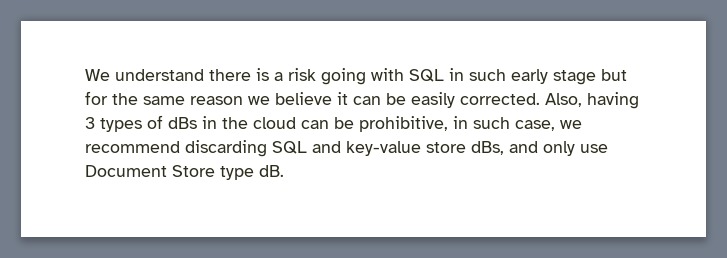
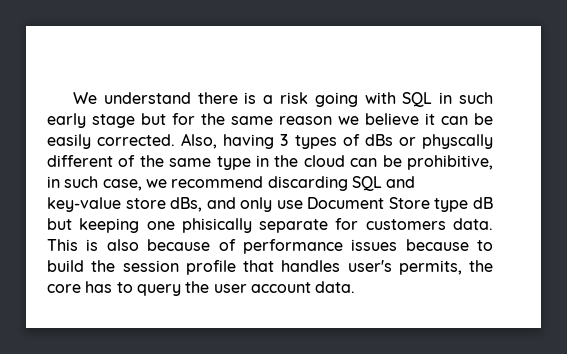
(197, 123) none -> [398,134,493,149] [47,155,251,170] or physcally different of the same type
[259,165,284,177] dB. -> [472,197,493,209] [47,218,494,233] [47,239,493,254] [47,260,493,275] [47,281,356,296] dB but keeping one phisically separate for customers data. This is also because of performance issues because to build the session profile that handles user's permits, the core has to query the user account data.

